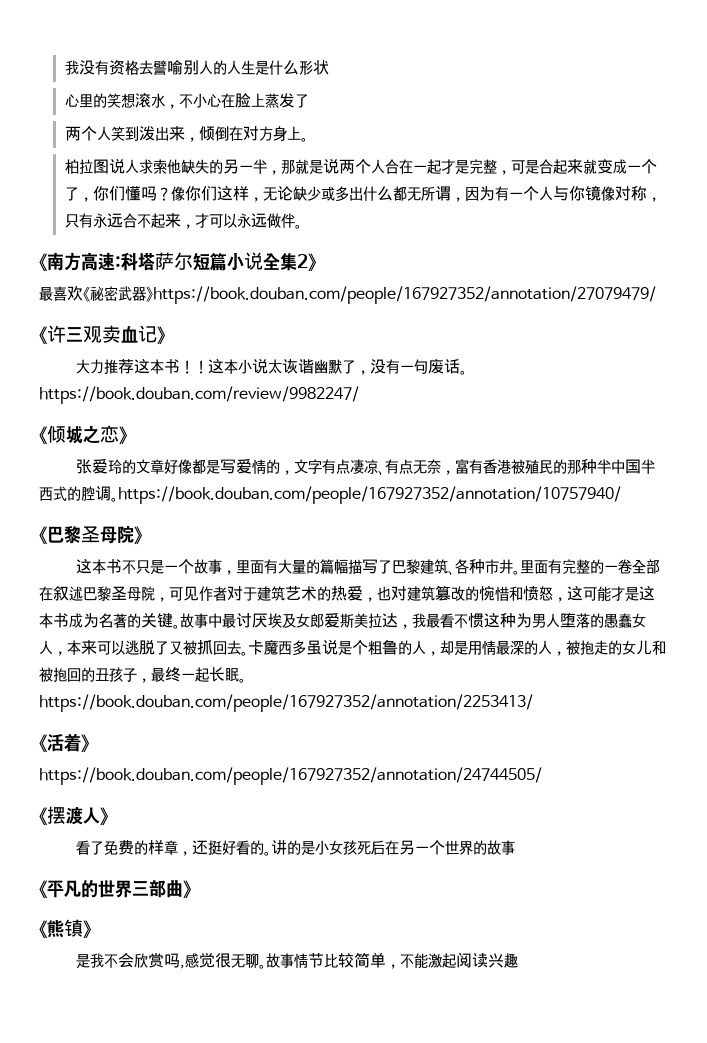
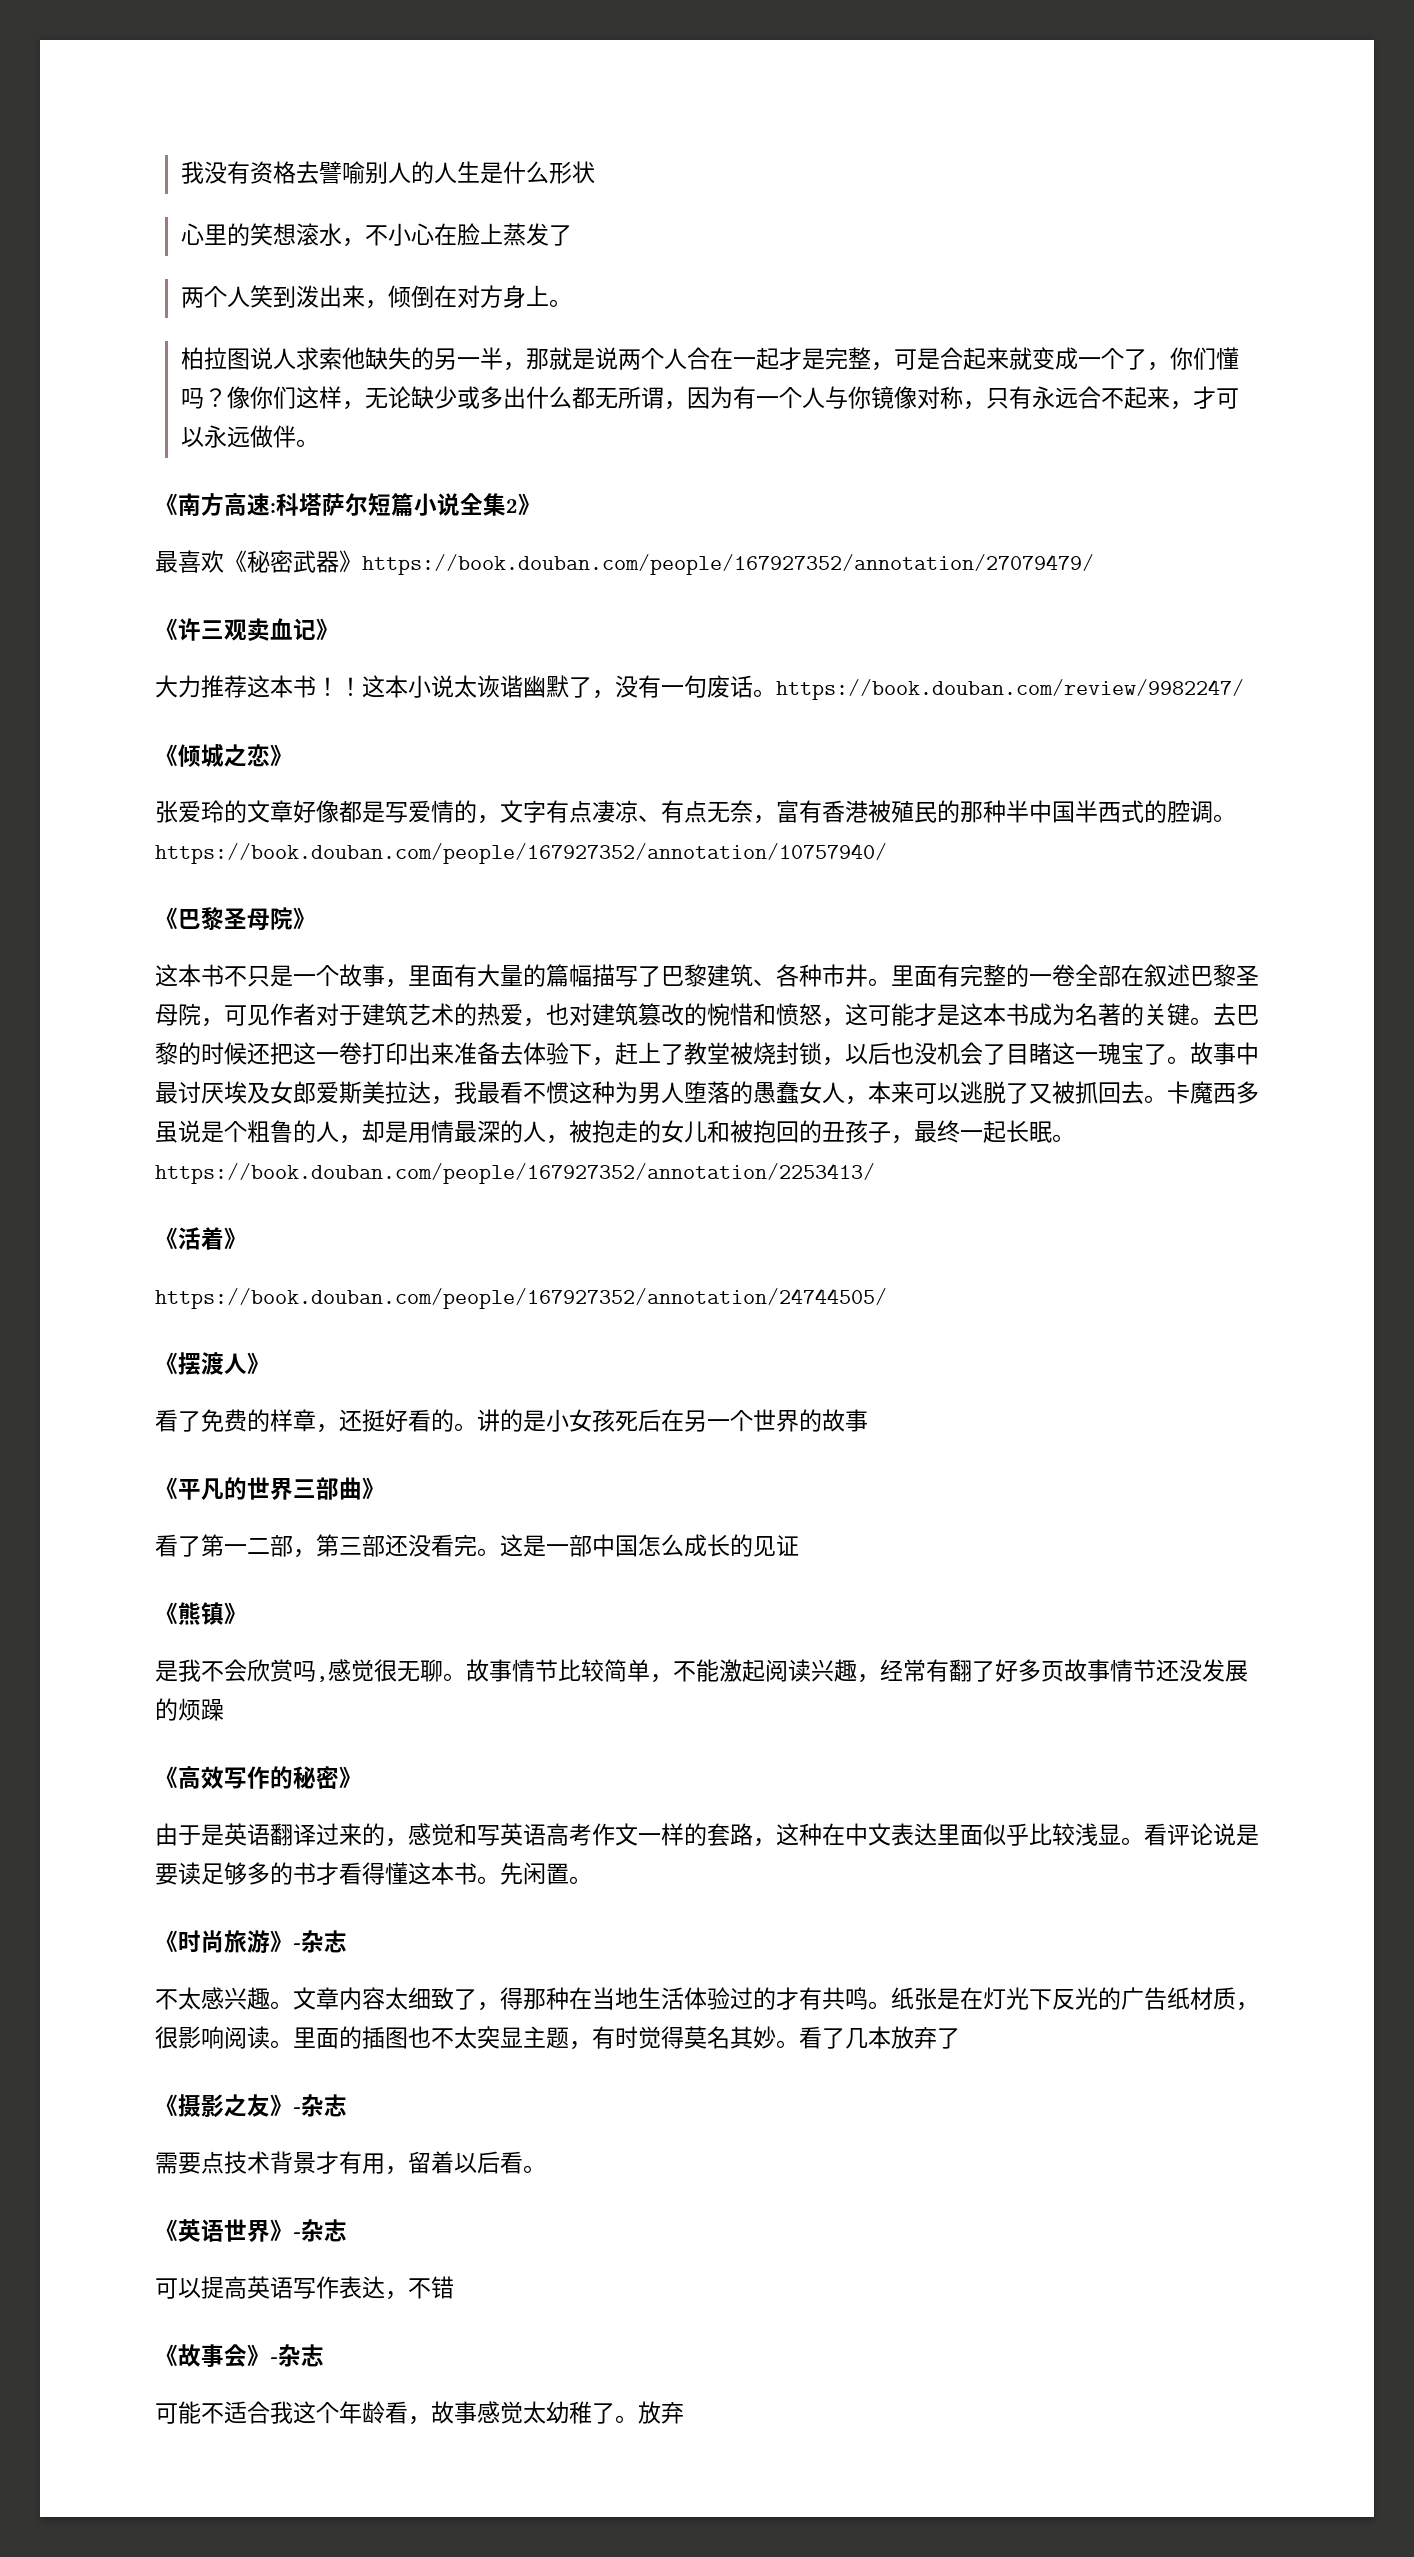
(180, 626) none -> [1213,1003,1259,1026] [155,1042,1190,1066] 去巴黎的时候还把这一卷打印出来准备去体验下，赶上了教堂被烧封锁，以后也没机会了目睹这一瑰宝了。
(191, 889) none -> [155,1534,799,1558] // 看了第一二部，第三部还没看完。这是一部中国怎么成长的见证
(518, 960) none -> [857,1659,1248,1683] [155,1698,224,1721] [155,1766,362,1789] [155,1823,1259,1847] [155,1862,592,1885] [155,1930,347,1953] [155,1987,1259,2011] [155,2026,960,2050] [155,2094,347,2118] [155,2151,546,2175] [155,2219,347,2242] [155,2276,454,2300] [155,2344,324,2367] [155,2401,684,2425] ，经常有翻了好多页故事情节还没发展的烦躁 // 《高效写作的秘密》 // 由于是英语翻译过来的，感觉和写英语高考作文一样的套路，这种在中文表达里面似乎比较浅显。看评论说是要读足够多的书才看得懂这本书。先闲置。 // 《时尚旅游》-杂志 // 不太感兴趣。文章内容太细致了，得那种在当地生活体验过的才有共鸣。纸张是在灯光下反光的广告纸材质，很影响阅读。里面的插图也不太突显主题，有时觉得莫名其妙。看了几本放弃了 // 《摄影之友》-杂志 // 需要点技术背景才有用，留着以后看。 // 《英语世界》-杂志 // 可以提高英语写作表达，不错 // 《故事会》-杂志 // 可能不适合我这个年龄看，故事感觉太幼稚了。放弃

